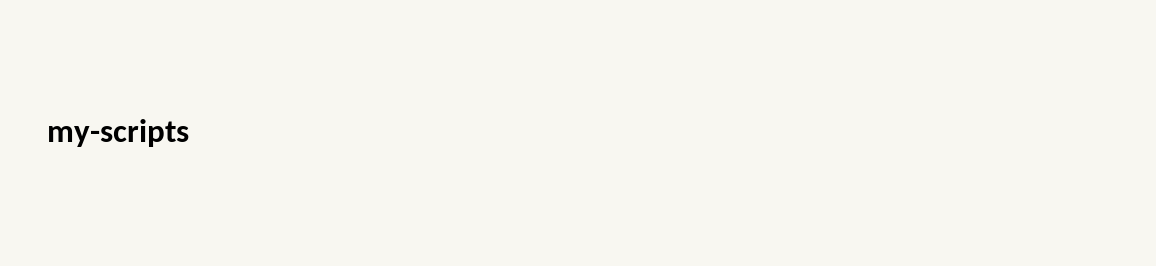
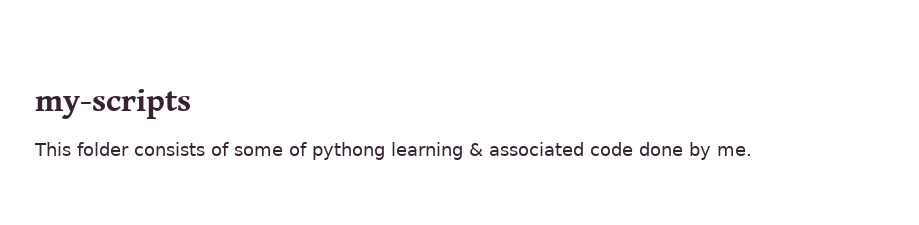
(189, 133) none -> [34,142,752,160] // This folder consists of some of pythong learning & associated code done by me.

